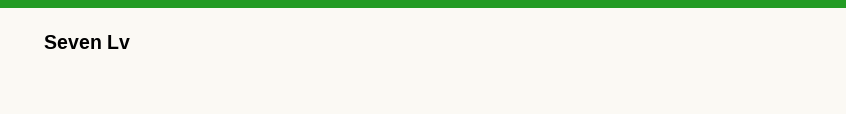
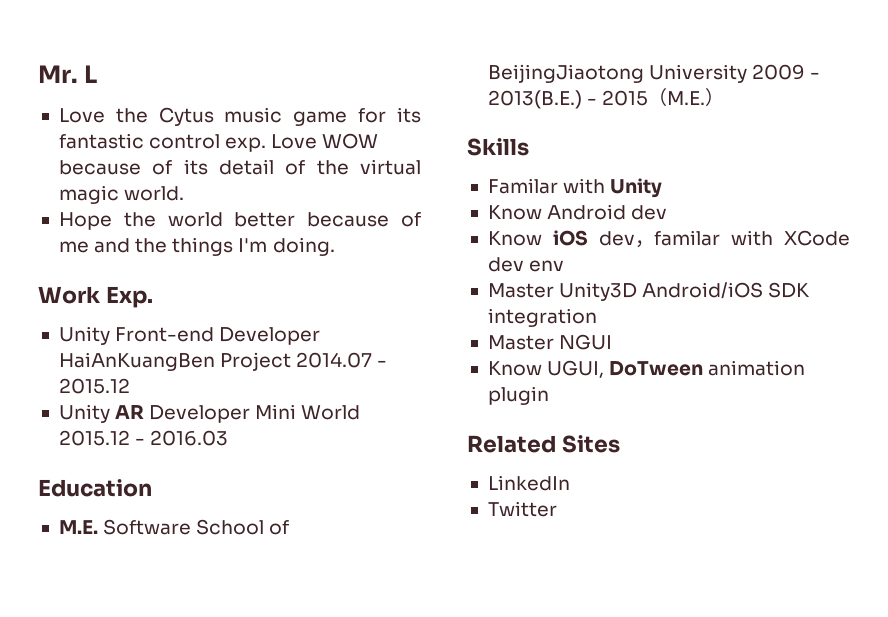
[44,35,131,49] Seven Lv -> [38,65,98,83] [58,107,421,126] [58,133,379,152] [58,159,421,175] [58,185,185,204] [58,212,421,230] [58,237,335,256] [38,286,153,308] [58,326,321,345] [58,352,388,371] [58,378,130,394] [58,404,361,423] [58,430,229,446] [38,479,152,497] [58,519,290,535] [487,64,821,83] [487,88,725,109] [467,138,529,156] [487,178,663,198] [487,204,668,220] [487,230,850,248] [487,257,565,272] [487,282,811,301] [487,308,597,327] [487,334,613,350] [487,360,806,378] [487,386,549,405] [467,435,620,453] [487,475,570,491] [487,501,557,517] Mr. L // Love the Cytus music game for its fantastic control exp. Love WOW because of its detail of the virtual magic world. // Hope the world better because of me and the things I'm doing. // Work Exp. // Unity Front-end Developer HaiAnKuangBen Project 2014.07 - 2015.12 // Unity AR Developer Mini World 2015.12 - 2016.03 // Education // M.E. Software School of BeijingJiaotong University 2009 - 2013(B.E.) - 2015（M.E.） // Skills // Familar with Unity // Know Android dev // Know iOS dev，familar with XCode dev env // Master Unity3D Android/iOS SDK integration // Master NGUI // Know UGUI, DoTween animation plugin // Related Sites // LinkedIn // Twitter

